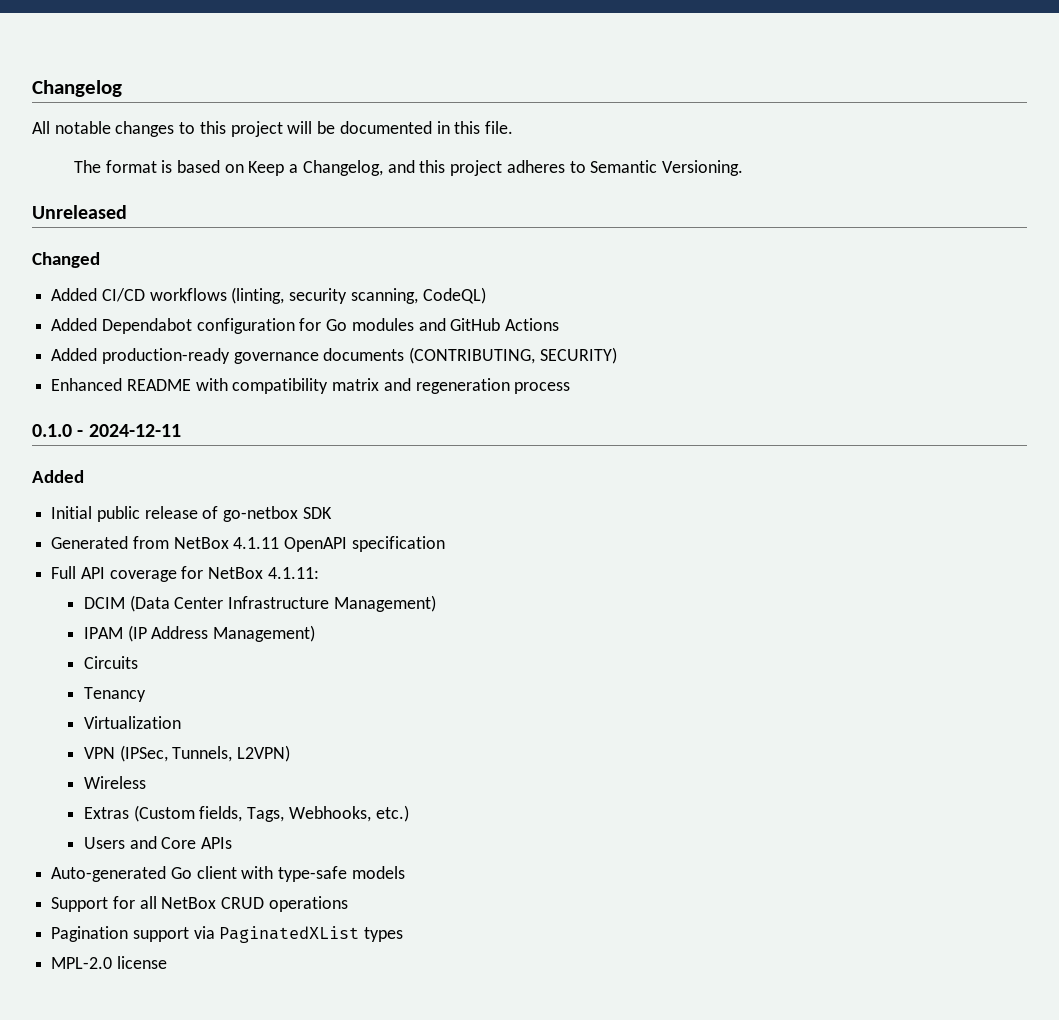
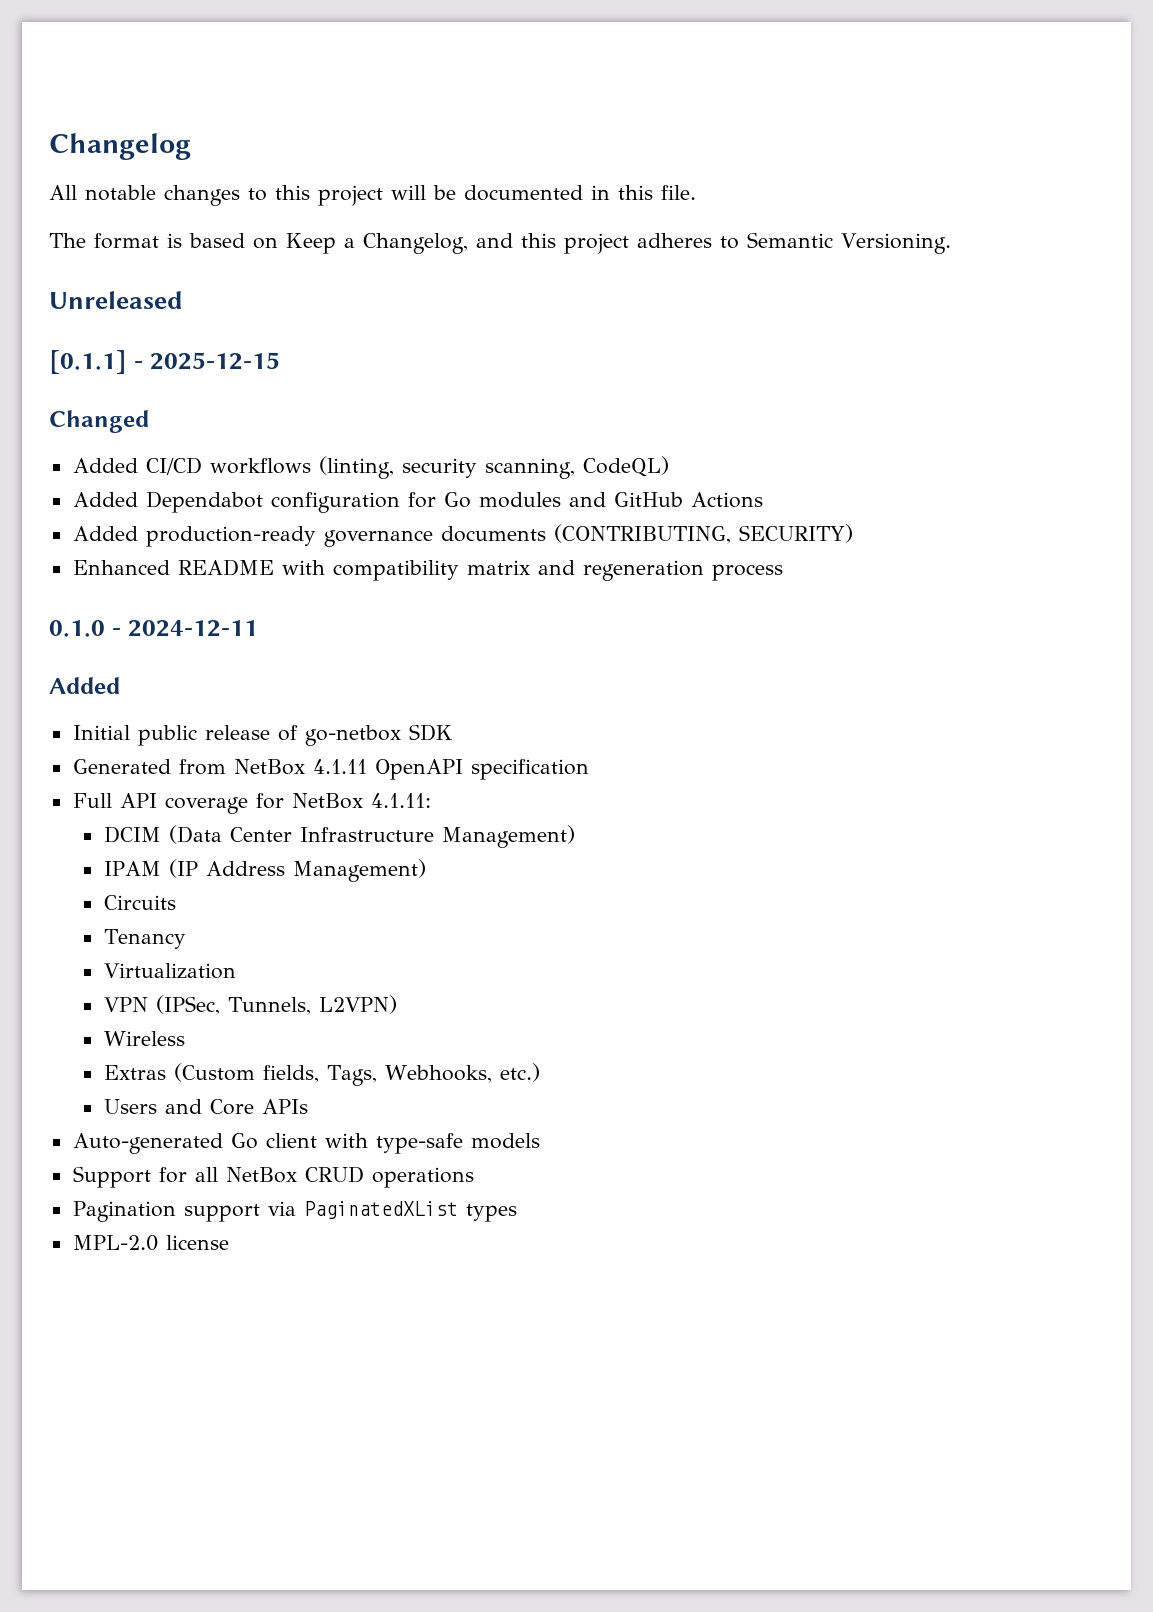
(127, 212) none -> [49,350,281,375] // [0.1.1] - 2025-12-15

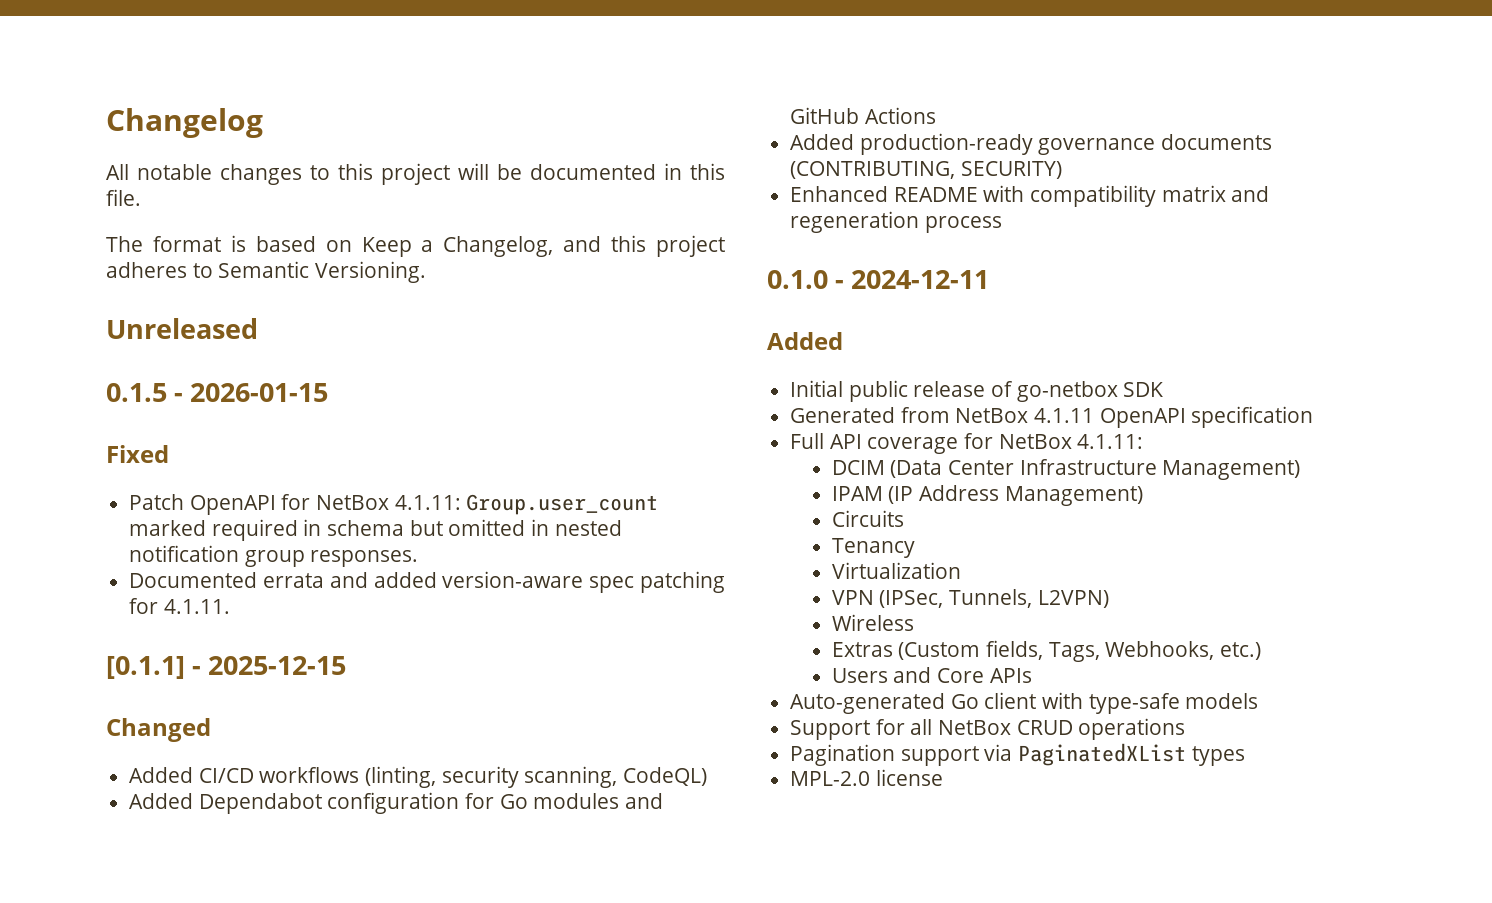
(183, 300) none -> [106,383,329,402] [106,445,169,463] [129,494,659,515] [129,519,622,541] [129,545,419,567] [129,571,726,593] [129,598,230,614] // 0.1.5 - 2026-01-15 // Fixed // Patch OpenAPI for NetBox 4.1.11: Group.user_count marked required in schema but omitted in nested notification group responses. // Documented errata and added version-aware spec patching for 4.1.11.

